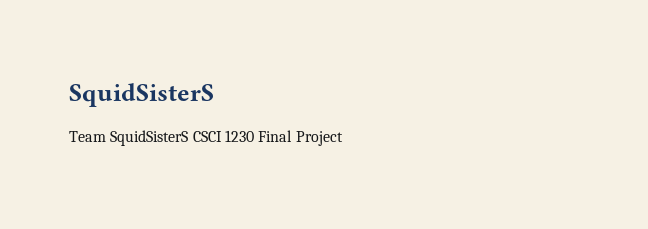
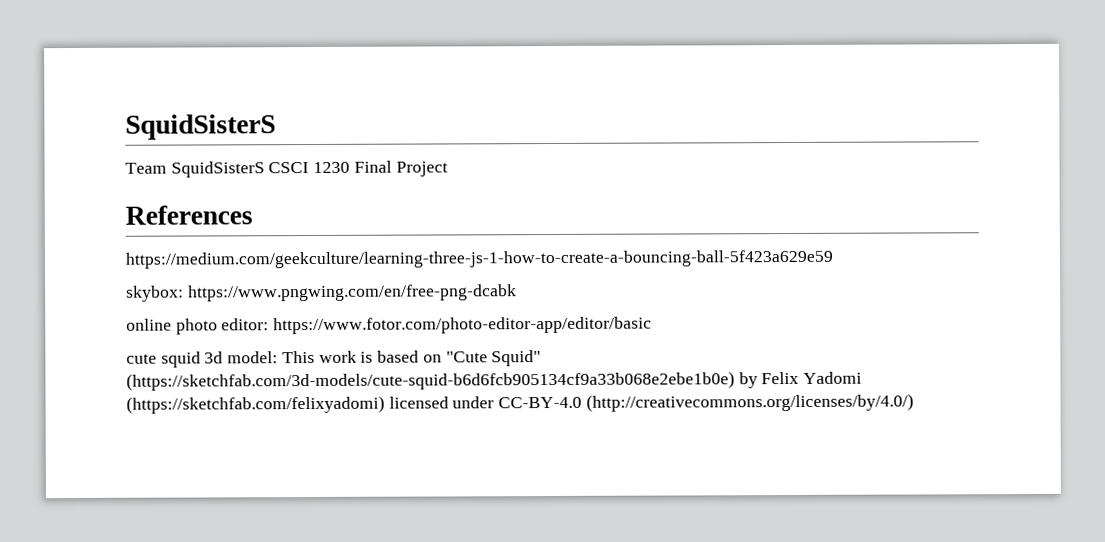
(343, 138) none -> [125,205,253,225] [125,249,833,269] [126,284,517,302] [126,316,653,335] [126,350,542,368] [126,371,863,391] [126,393,914,414] // References // https://medium.com/geekculture/learning-three-js-1-how-to-create-a-bouncing-ball-5f423a629e59 // skybox: https://www.pngwing.com/en/free-png-dcabk // online photo editor: https://www.fotor.com/photo-editor-app/editor/basic // cute squid 3d model: This work is based on "Cute Squid" (https://sketchfab.com/3d-models/cute-squid-b6d6fcb905134cf9a33b068e2ebe1b0e) by Felix Yadomi (https://sketchfab.com/felixyadomi) licensed under CC-BY-4.0 (http://creativecommons.org/licenses/by/4.0/)

